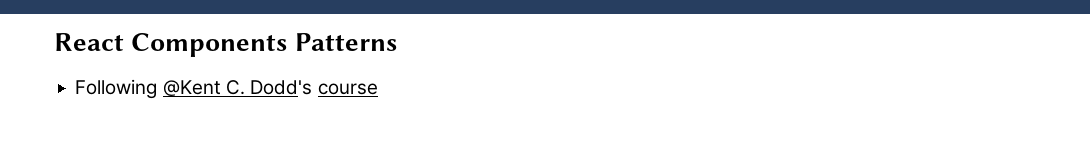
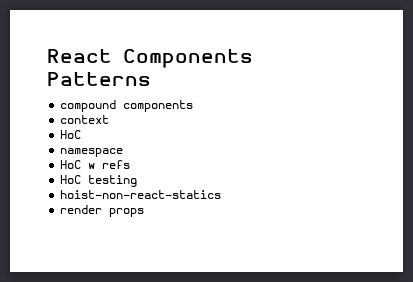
[75,79,378,99] Following @Kent C. Dodd's course -> [60,100,194,112] [60,115,110,124] [60,130,82,139] [60,148,124,157] [60,160,131,169] [60,175,138,187] [60,190,222,199] [60,205,145,217] compound components // context // HoC // namespace // HoC w refs // HoC testing // hoist-non-react-statics // render props

